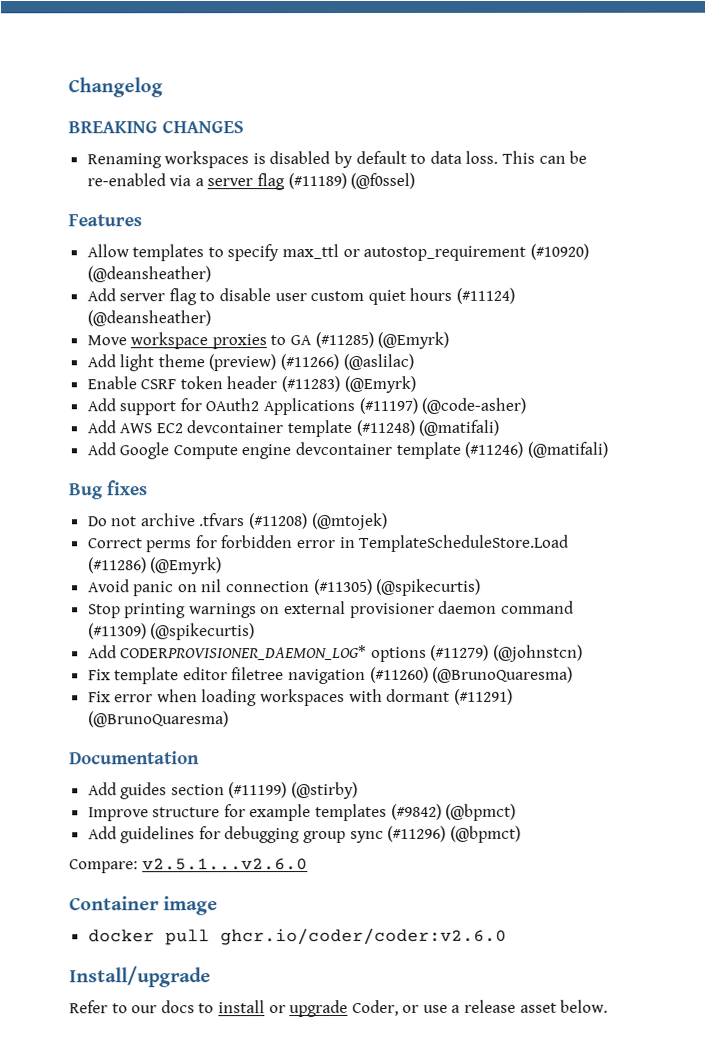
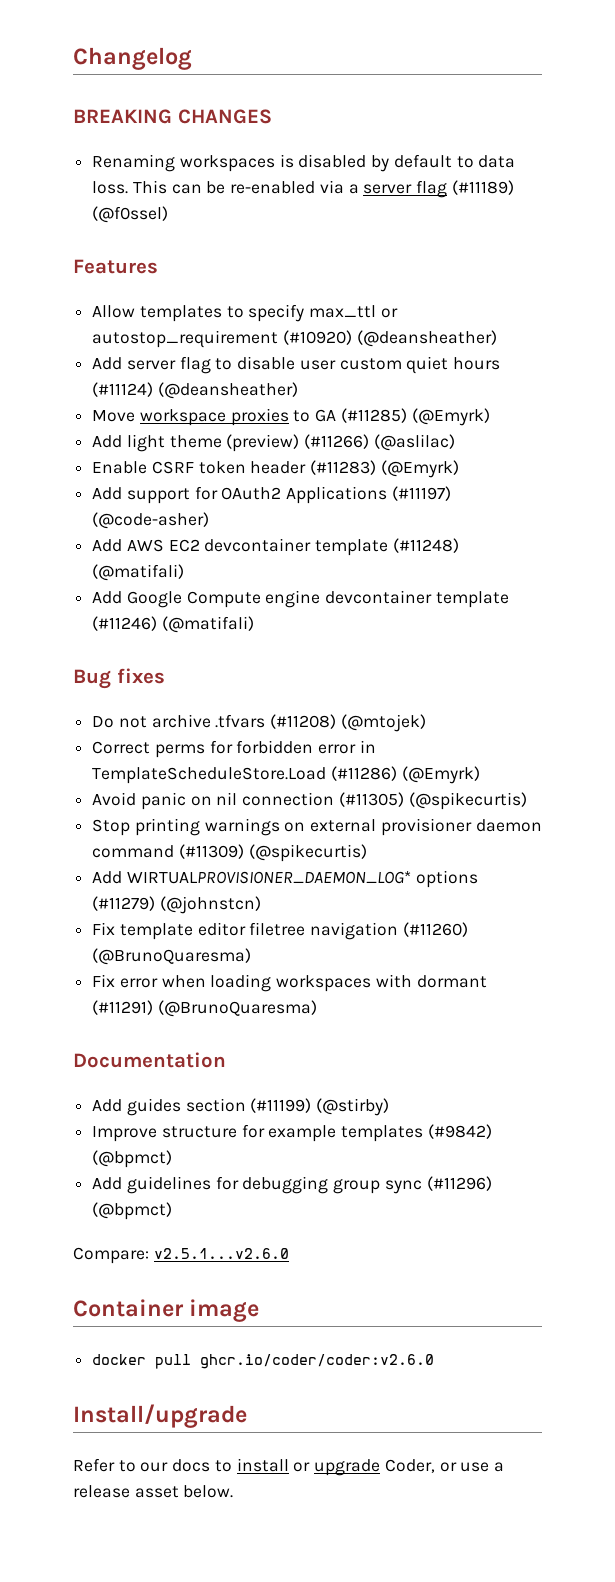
[120,644,368,661] CODERPROVISIONER_DAEMON_LOG* -> [126,871,411,884] WIRTUALPROVISIONER_DAEMON_LOG*

